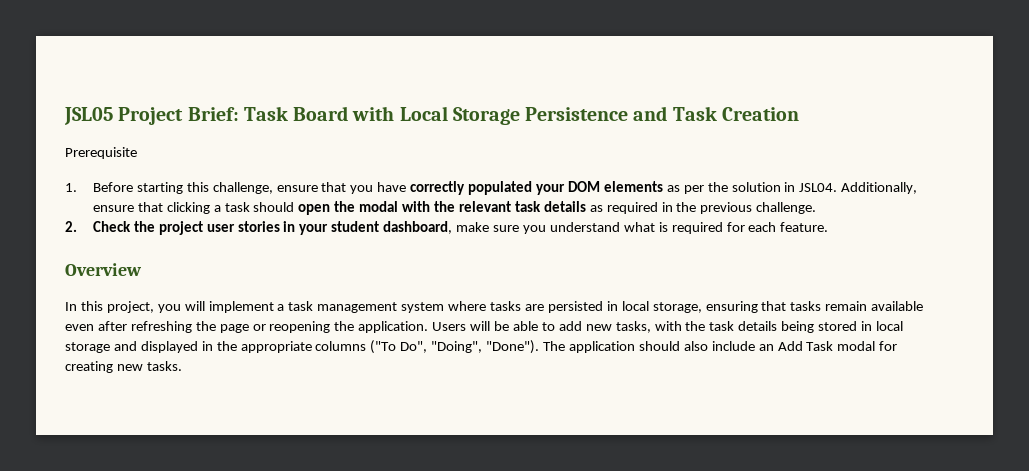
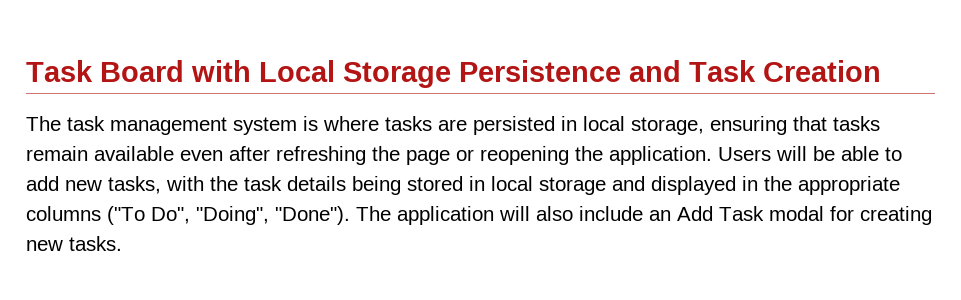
[64,107,239,125] JSL05 Project Brief: -> (26, 71) none
[65,147,137,159] [65,181,918,195] [92,201,817,215] [65,221,829,235] [65,263,142,276] [65,301,285,313] Prerequisite // 1. Before starting this challenge, ensure that you have correctly populated your DOM elements as per the solution in JSL04. Additionally, ensure that clicking a task should open the modal with the relevant task details as required in the previous challenge. // 2. Check the project user stories in your student dashboard, make sure you understand what is required for each feature. // Overview // In this project, you will implement a -> [26,116,61,131] The
(445, 307) none -> [303,116,318,131] is
[638,341,680,351] should -> [499,206,530,221] will

